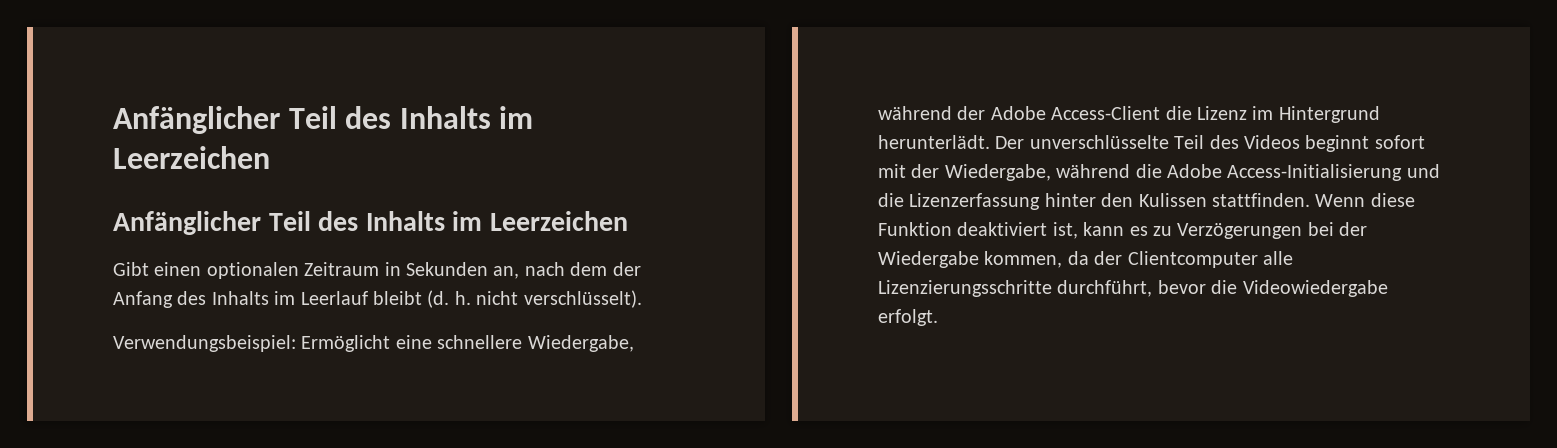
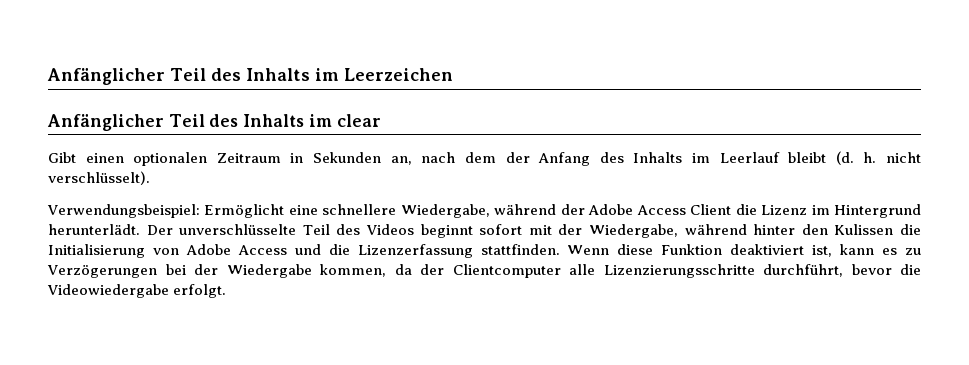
[489,211,628,231] Leerzeichen -> [336,114,381,127] clear
[1051,106,1161,120] Access-Client -> [636,204,732,215] Access Client
[1135,164,1440,181] [878,193,1207,210] die Adobe Access-Initialisierung und die Lizenzerfassung hinter den Kulissen -> [753,224,922,235] [48,244,473,258] hinter den Kulissen die Initialisierung von Adobe Access und die Lizenzerfassung

